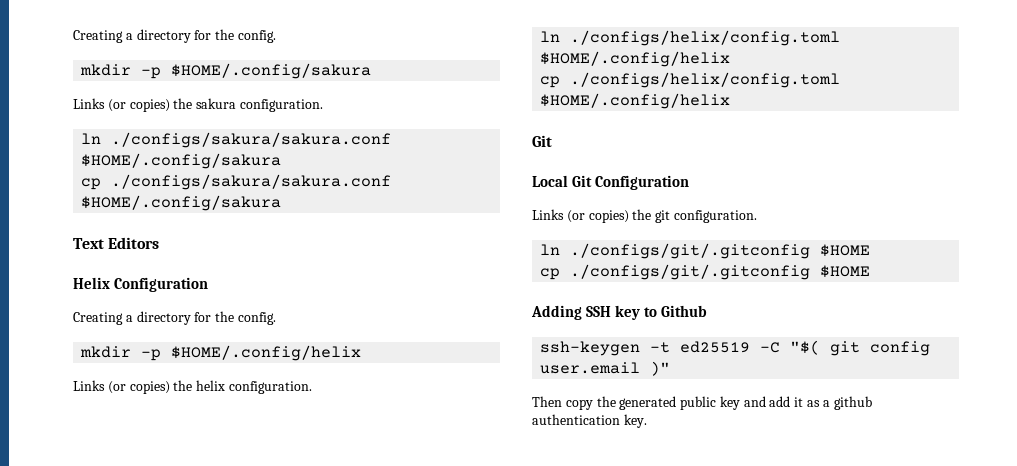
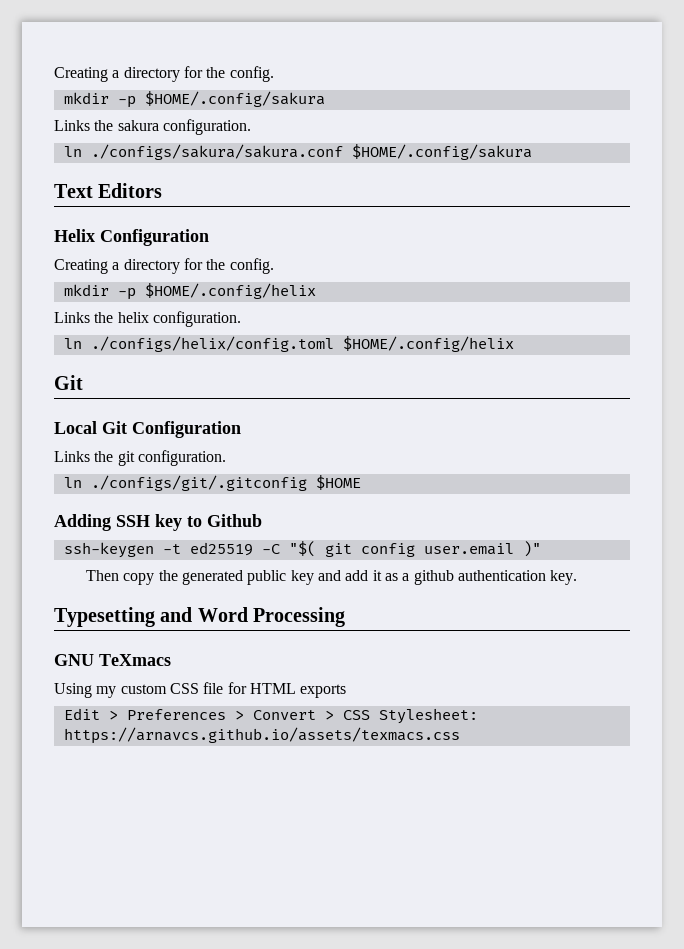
[107,99,170,112] (or copies) -> (90, 125) none
[81,174,392,190] [81,195,282,211] // cp ./configs/sakura/sakura.conf $HOME/.config/sakura -> (532, 152) none
[107,381,170,394] (or copies) -> (90, 317) none
[540,72,841,88] [540,93,731,109] // cp ./configs/helix/config.toml $HOME/.config/helix -> (514, 344) none
[566,210,629,223] (or copies) -> (90, 456) none
[540,264,871,280] // cp ./configs/git/.gitconfig $HOME -> (361, 482) none
(647, 421) none -> [54,607,346,627] [54,654,171,666] [54,682,347,698] [63,708,478,724] [63,727,460,744] // Typesetting and Word Processing // GNU TeXmacs // Using my custom CSS file for HTML exports // Edit > Preferences > Convert > CSS Stylesheet: https://arnavcs.github.io/assets/texmacs.css

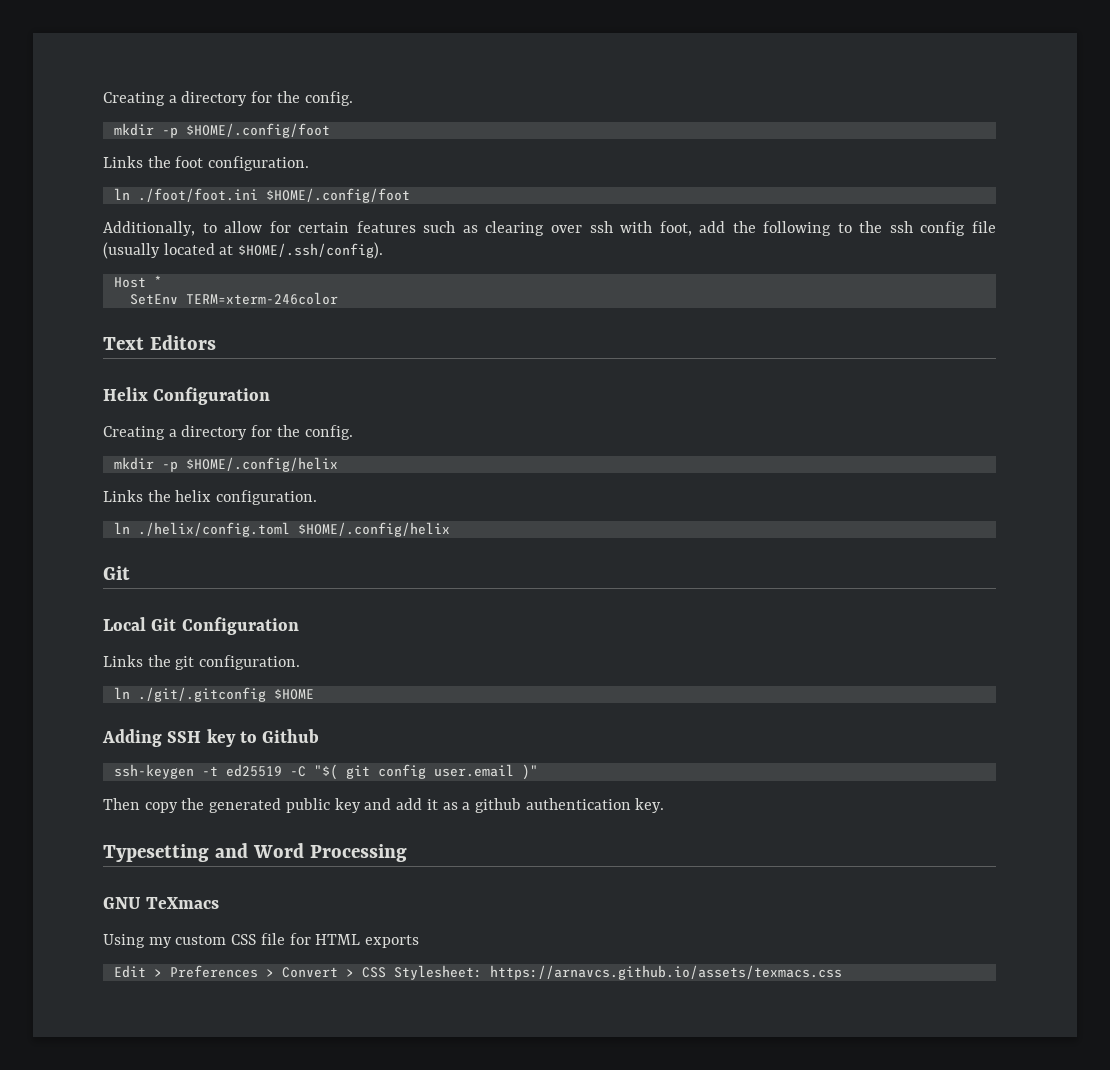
[54,66,274,82] [63,91,325,108] [54,119,251,135] [63,144,532,160] Creating a directory for the config. // mkdir -p $HOME/.config/sakura // Links the sakura configuration. // ln ./configs/sakura/sakura.conf $HOME/.config/sakura -> [103,91,353,106] [113,123,330,138] [103,156,310,171] [113,188,410,203] [103,221,996,236] [103,242,384,259] [113,275,162,288] [129,292,338,305] Creating a directory for the config. // mkdir -p $HOME/.config/foot // Links the foot configuration. // ln ./foot/foot.ini $HOME/.config/foot // Additionally, to allow for certain features such as clearing over ssh with foot, add the following to the ssh config file (usually located at $HOME/.ssh/config). // Host * // SetEnv TERM=xterm-246color
[90,336,334,352] ./configs/helix/config.toml -> [137,522,290,537] ./helix/config.toml
[90,475,307,491] ./configs/git/.gitconfig -> [137,687,266,702] ./git/.gitconfig

